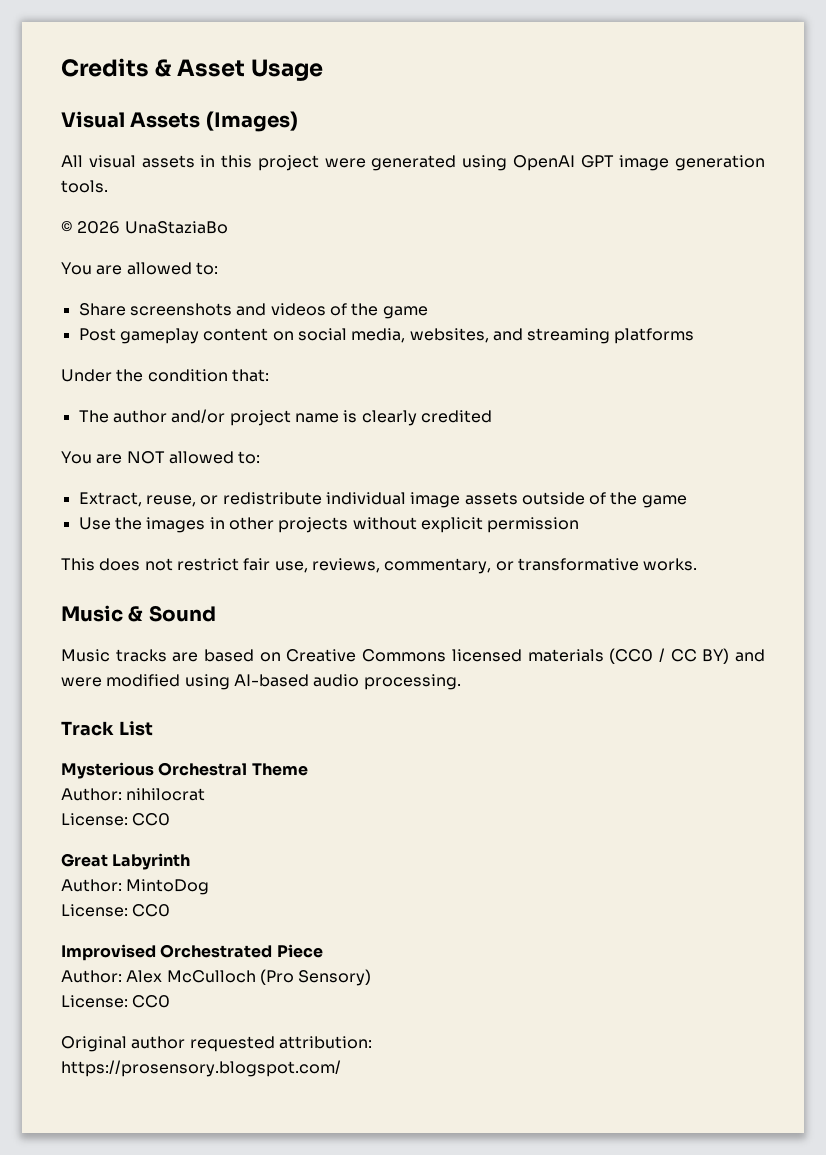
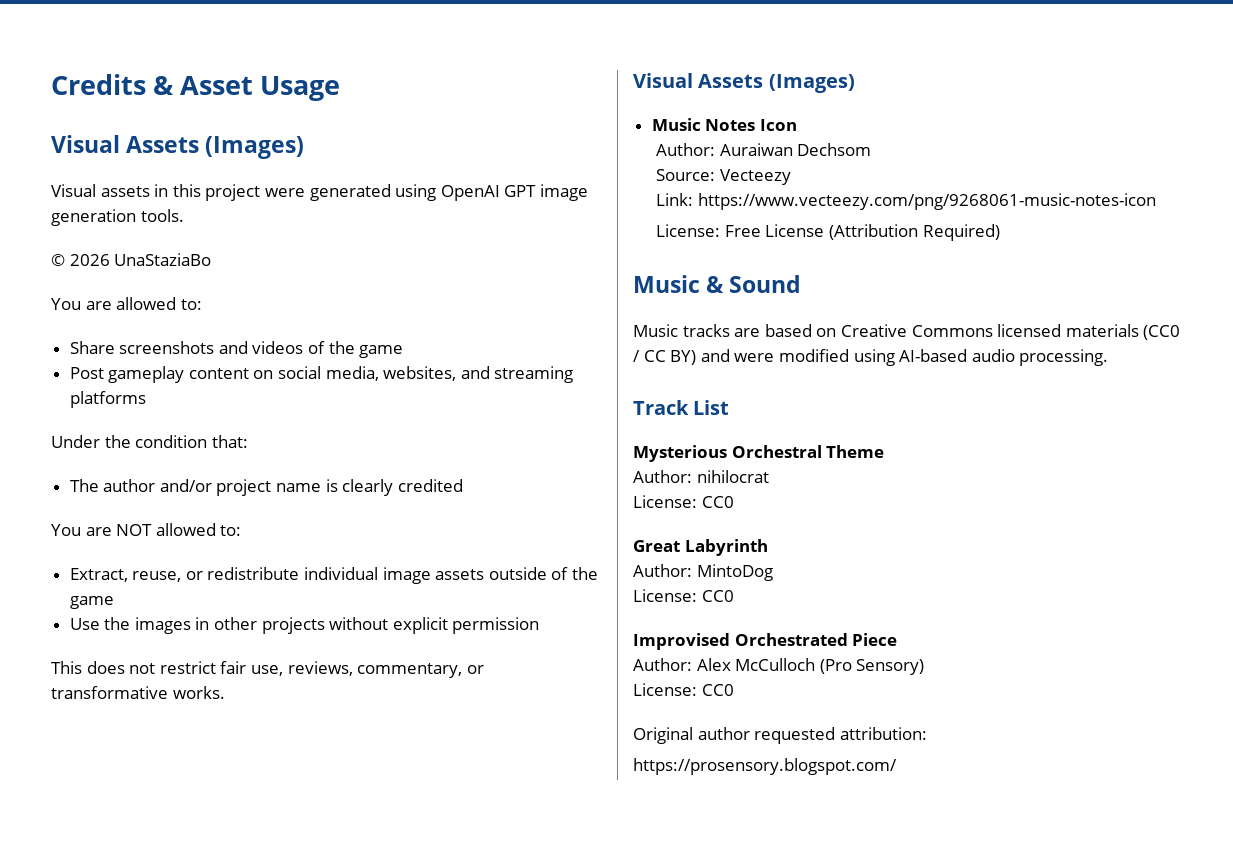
[61,155,136,168] All visual -> [51,184,96,197] Visual
(698, 564) none -> [633,73,855,93] [651,118,797,131] [656,143,872,156] [656,169,791,185] [656,193,1156,210] [656,224,1000,241] // Visual Assets (Images) // Music Notes Icon // Author: Auraiwan Dechsom // Source: Vecteezy // Link: https://www.vecteezy.com/png/9268061-music-notes-icon // License: Free License (Attribution Required)

